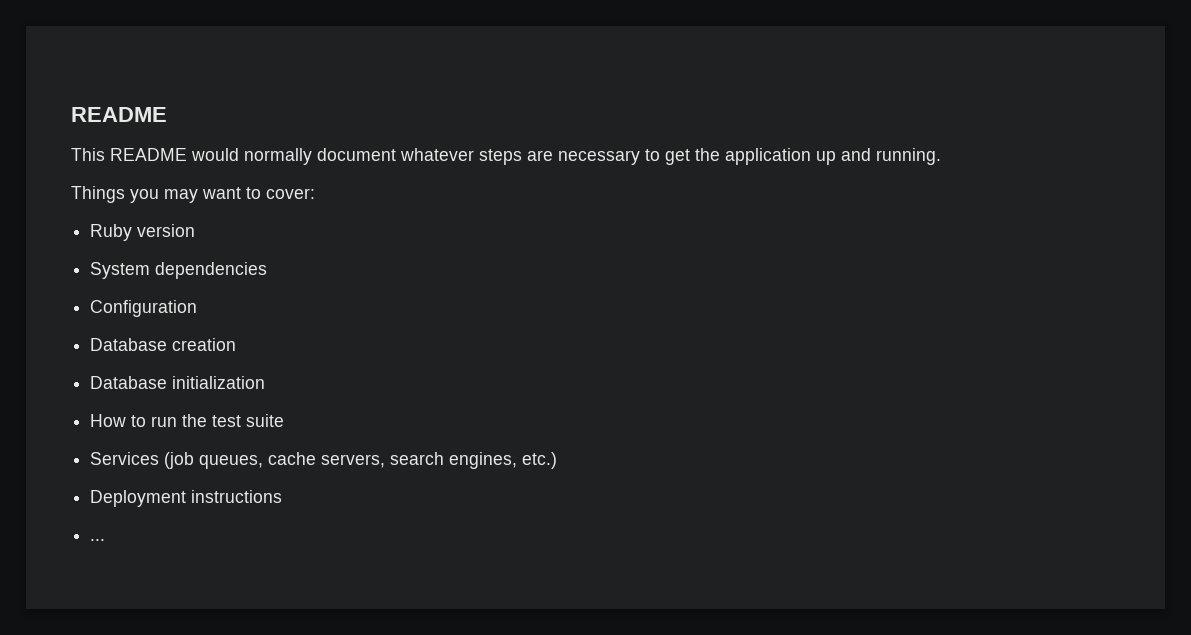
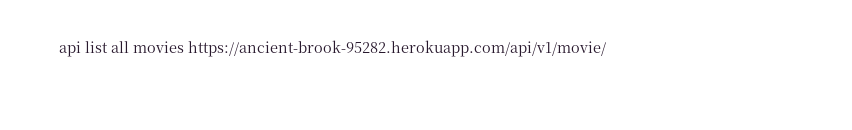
[71,107,167,122] [71,148,941,165] [71,186,315,203] [90,224,196,241] [90,262,268,279] [90,300,198,317] [90,338,237,351] [90,376,266,389] [90,414,285,427] [90,452,558,469] [90,490,283,507] [90,539,106,541] README // This README would normally document whatever steps are necessary to get the application up and running. // Things you may want to cover: // Ruby version // System dependencies // Configuration // Database creation // Database initialization // How to run the test suite // Services (job queues, cache servers, search engines, etc.) // Deployment instructions // ... -> [59,40,606,57] api list all movies https://ancient-brook-95282.herokuapp.com/api/v1/movie/

